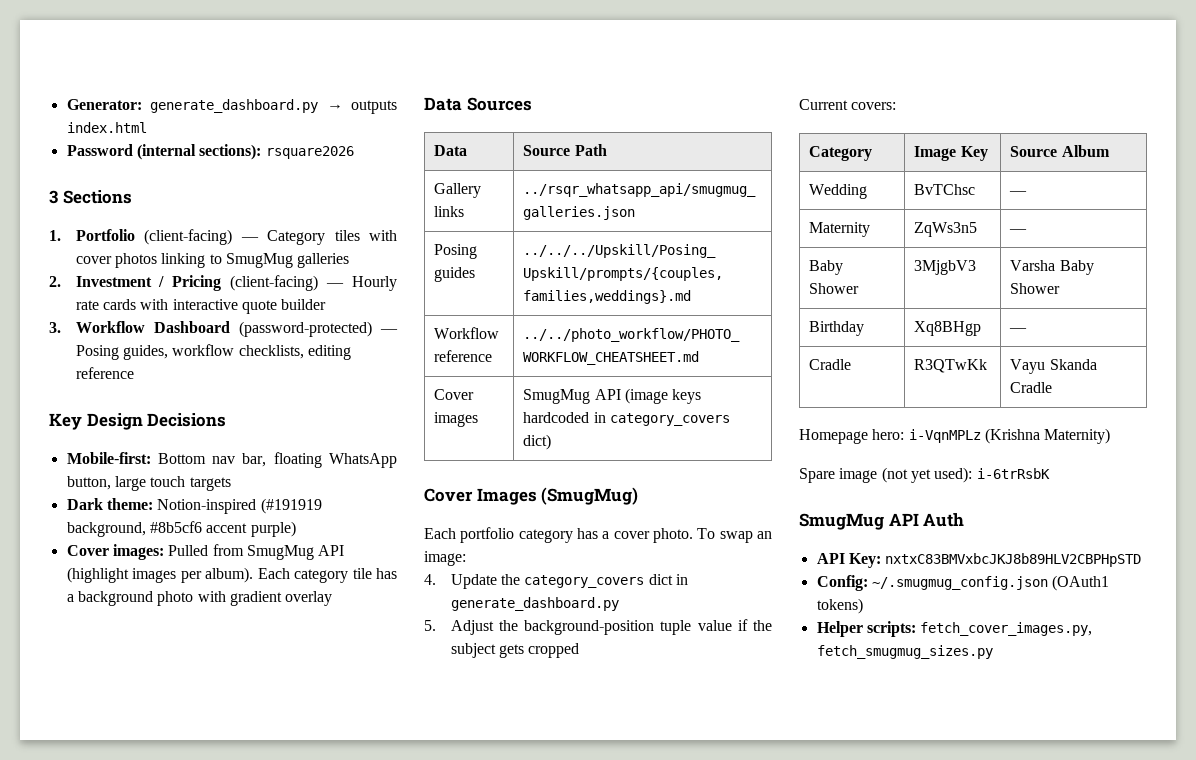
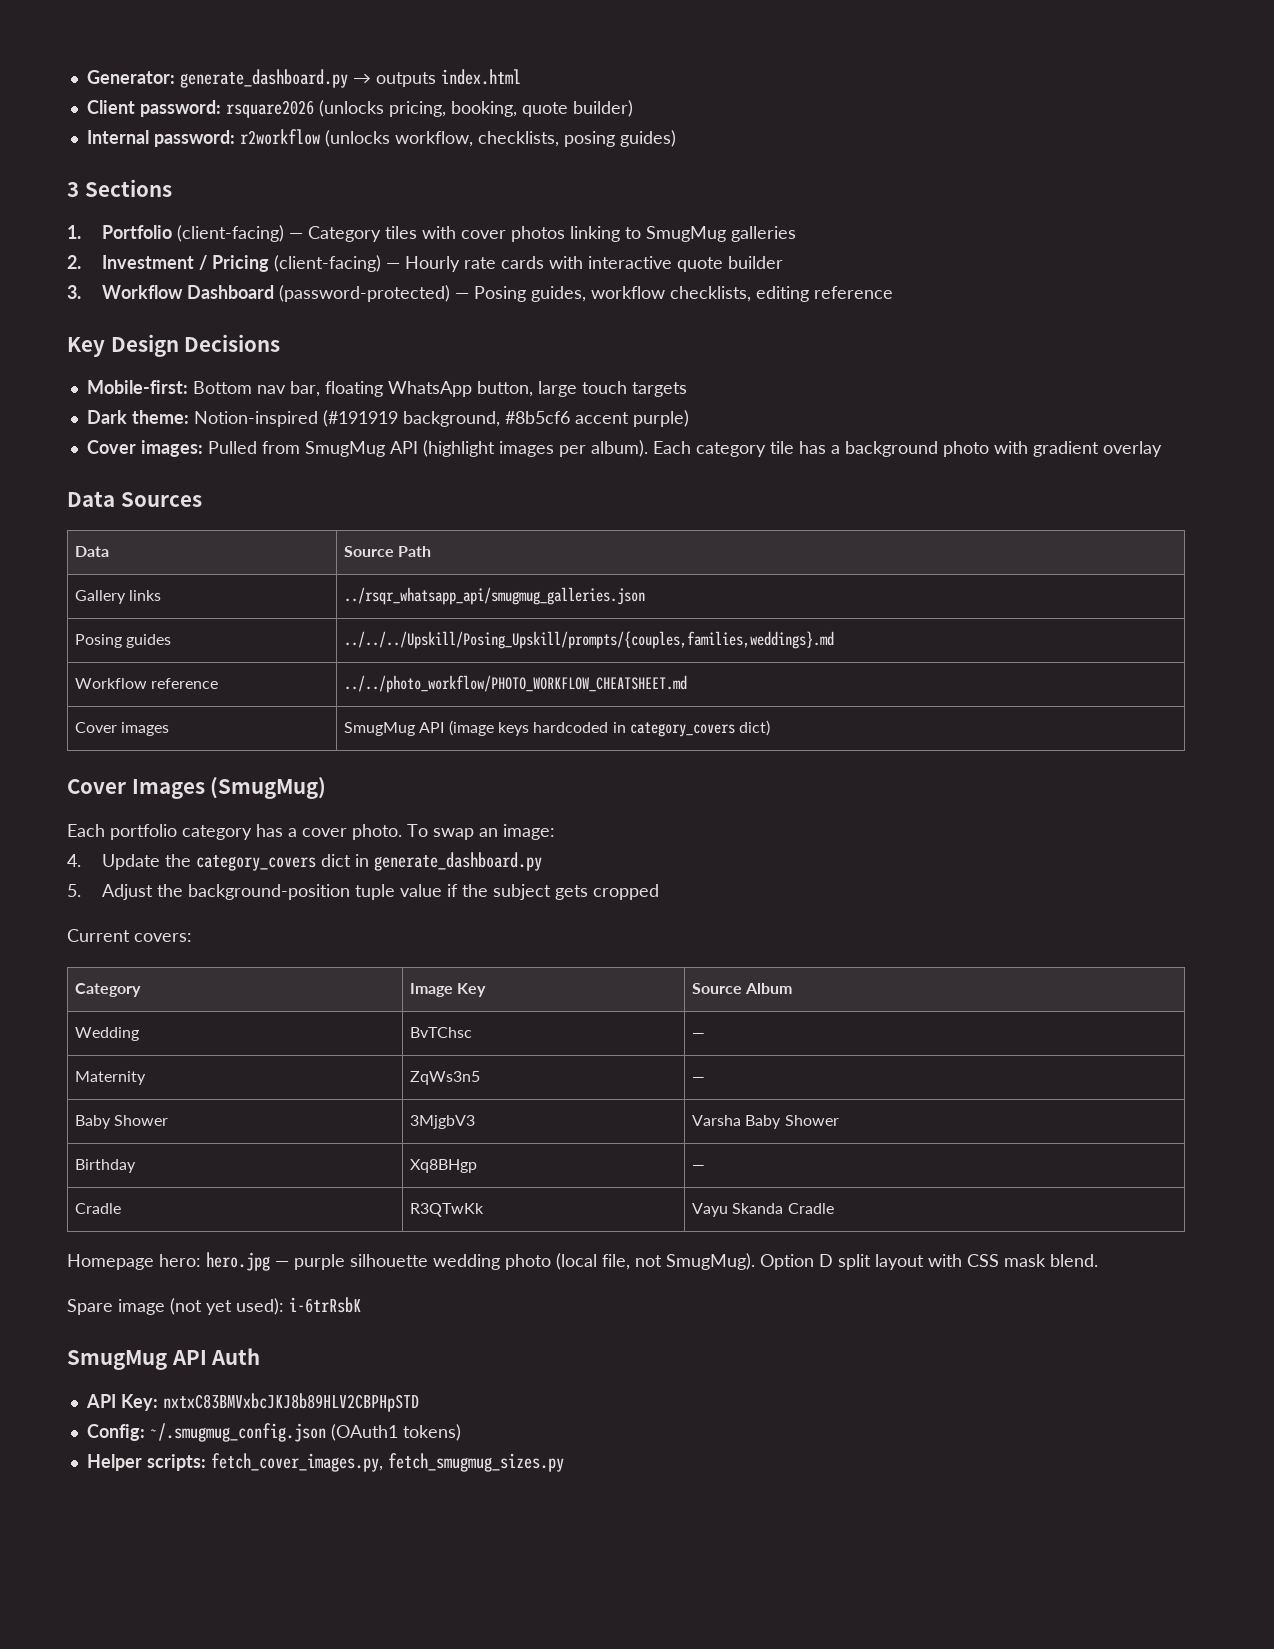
[66,144,354,160] Password (internal sections): rsquare2026 -> [86,100,633,118] [86,129,676,147] Client password: rsquare2026 (unlocks pricing, booking, quote builder) // Internal password: r2workflow (unlocks workflow, checklists, posing guides)
[908,428,1111,444] i-VqnMPLz (Krishna Maternity) -> [206,1252,1098,1271] hero.jpg — purple silhouette wedding photo (local file, not SmugMug). Option D split layout with CSS mask blend.

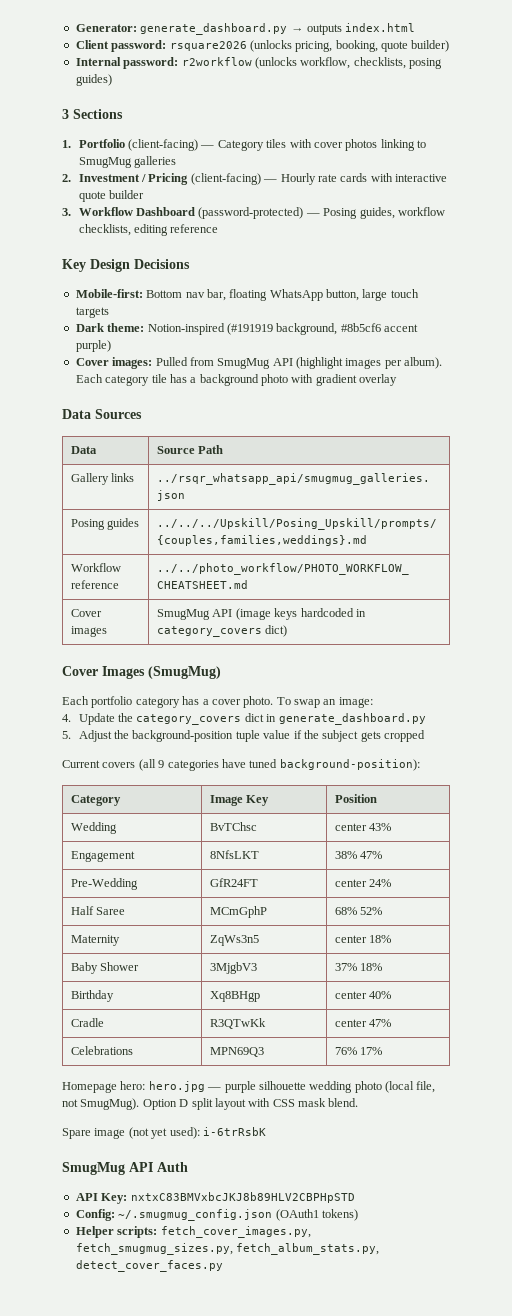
[134,933,192,942] covers: -> [102,759,420,771] covers (all 9 categories have tuned background-position):
[691,983,793,994] Source Album -> [335,794,378,803] Position
[691,1033,705,1038] — -> [335,823,392,831] [71,851,136,862] [210,850,260,859] [335,851,383,859] [71,878,139,890] [210,878,259,887] [335,879,392,887] [71,906,126,915] [210,906,268,918] [335,907,383,915] center 43% // Engagement | 8NfsLKT | 38% 47% // Pre-Wedding | GfR24FT | center 24% // Half Saree | MCmGphP | 68% 52%
[691,1077,705,1082] — -> [335,935,392,943] center 18%
[691,1115,839,1129] Varsha Baby Shower -> [335,963,383,971] 37% 18%
[691,1165,705,1170] — -> [335,991,392,999] center 40%
[691,1203,834,1217] Vayu Skanda Cradle -> [335,1019,392,1027] [71,1046,134,1055] [210,1047,265,1057] [335,1047,383,1055] center 47% // Celebrations | MPN69Q3 | 76% 17%
[387,1453,564,1472] fetch_smugmug_sizes.py -> [75,1243,380,1255] [75,1260,223,1272] fetch_smugmug_sizes.py, fetch_album_stats.py, detect_cover_faces.py

